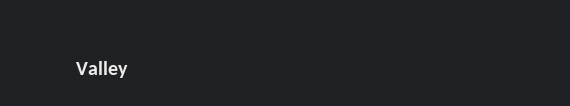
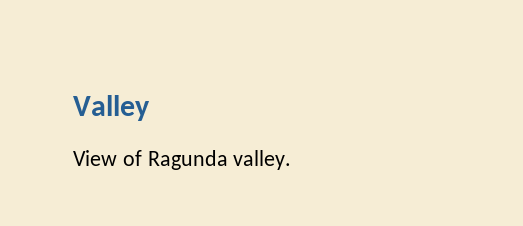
(128, 69) none -> [73,150,292,170] // View of Ragunda valley.

